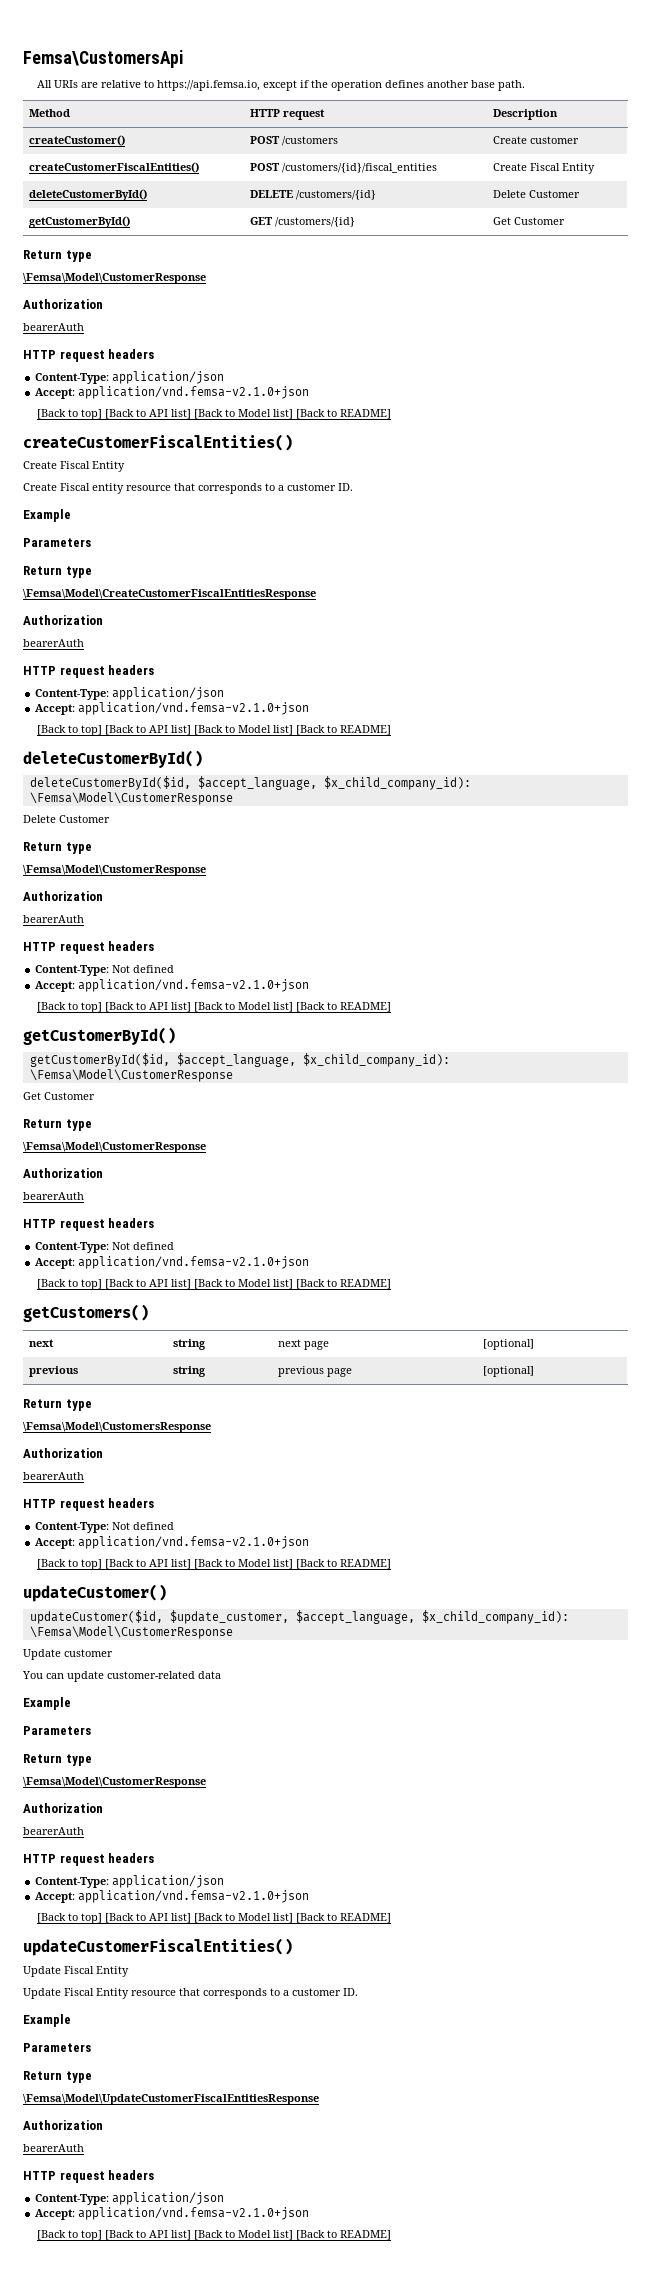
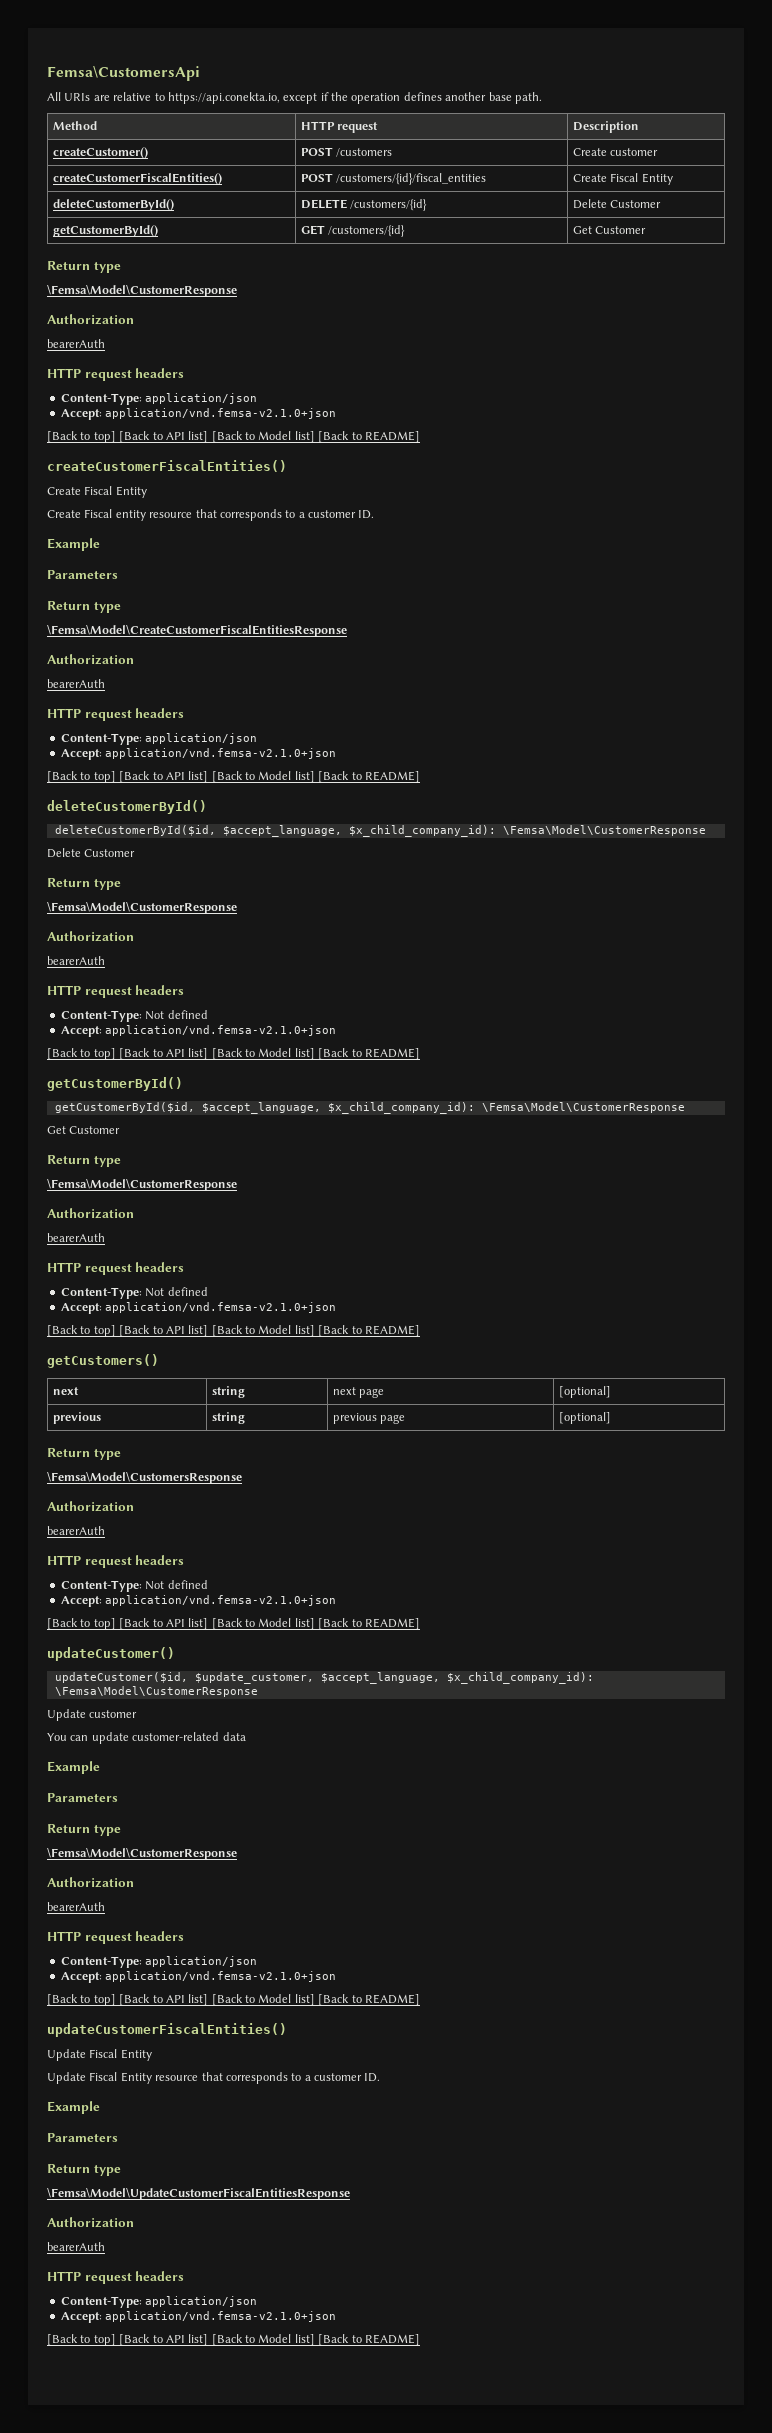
[157,80,261,91] https://api.femsa.io, -> [167,92,280,104] https://api.conekta.io,

